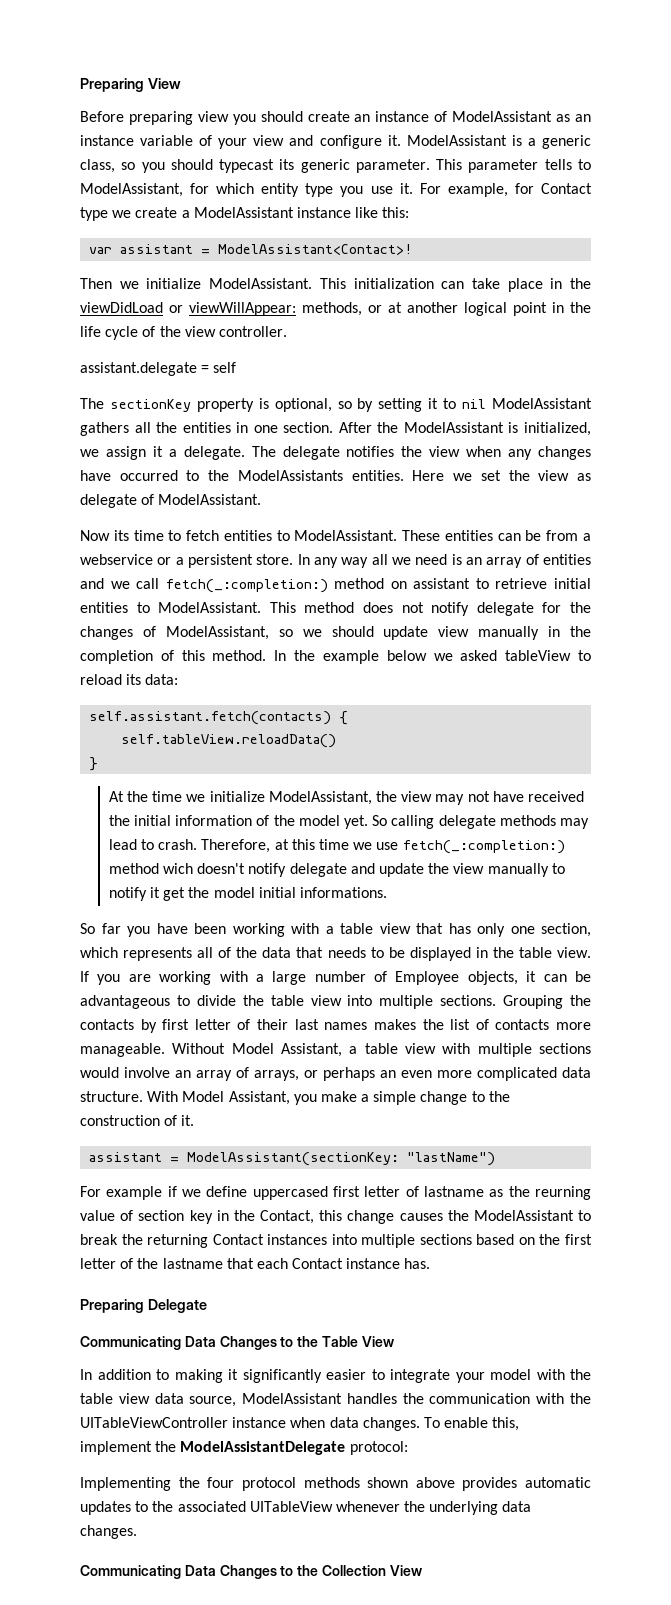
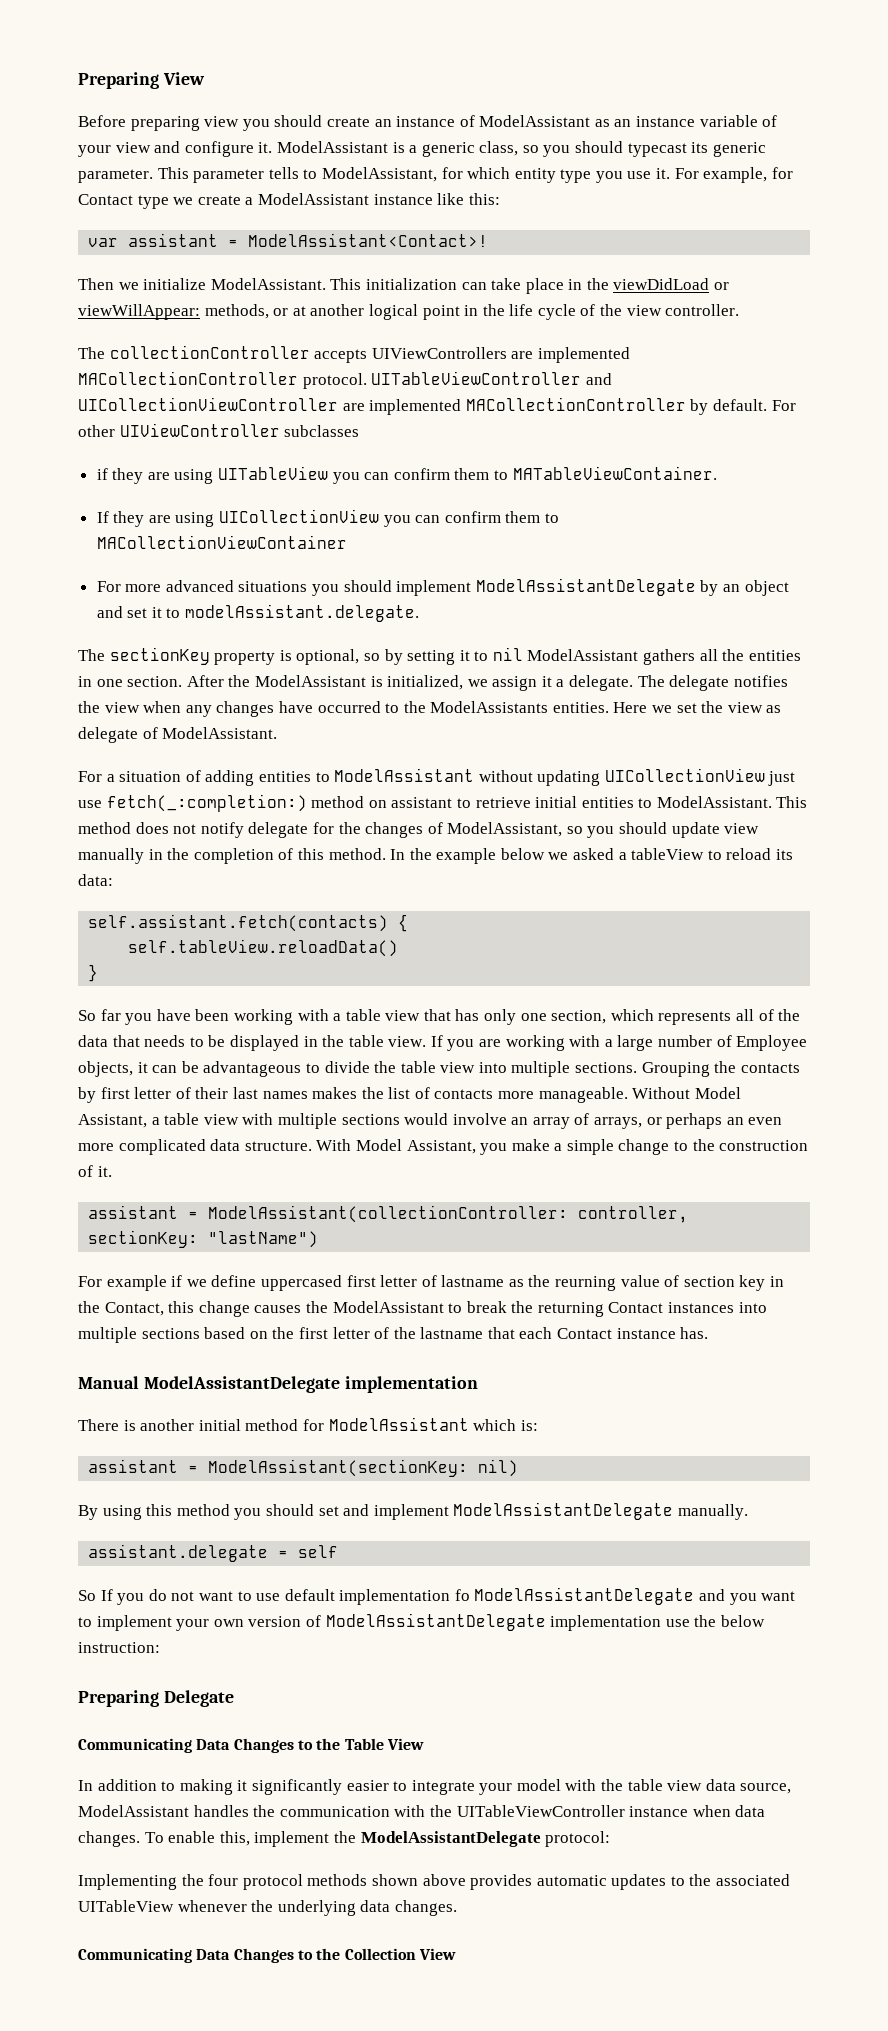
[80,362,237,376] assistant.delegate = self -> [78,345,630,363] [78,371,612,389] [78,397,796,415] [78,423,360,437] [96,466,717,484] [96,509,560,527] [96,535,347,549] [96,578,789,596] [96,604,420,622] The collectionController accepts UIViewControllers are implemented MACollectionController protocol. UITableViewController and UICollectionViewController are implemented MACollectionController by default. For other UIViewController subclasses // if they are using UITableView you can confirm them to MATableViewContainer. // If they are using UICollectionView you can confirm them to MACollectionViewContainer // For more advanced situations you should implement ModelAssistantDelegate by an object and set it to modelAssistant.delegate.
[80,530,591,541] [80,554,591,568] [80,578,160,589] Now its time to fetch entities to ModelAssistant. These entities can be from a webservice or a persistent store. In any way all we need is an array of entities and we call -> [78,768,796,786] [78,800,102,808] For a situation of adding entities to ModelAssistant without updating UICollectionView just use
[302,629,322,637] we -> [587,826,615,838] you
(498, 655) none -> [618,852,627,860] a
[108,791,584,805] [108,815,589,829] [108,839,565,854] [108,863,565,877] [108,887,387,901] // At the time we initialize ModelAssistant, the view may not have received the initial information of the model yet. So calling delegate methods may lead to crash. Therefore, at this time we use fetch(_:completion:) method wich doesn't notify delegate and update the view manually to notify it get the model initial informations. -> (99, 973) none
[187,1152,400,1166] ModelAssistant(sectionKey: -> [208,1205,689,1223] [88,1230,199,1248] ModelAssistant(collectionController: controller, sectionKey:
(431, 1263) none -> [78,1376,478,1393] [78,1417,538,1431] [88,1459,519,1477] [78,1502,748,1520] [88,1544,339,1562] [78,1587,796,1605] [78,1613,765,1631] [78,1642,160,1653] // Manual ModelAssistantDelegate implementation // There is another initial method for ModelAssistant which is: // assistant = ModelAssistant(sectionKey: nil) // By using this method you should set and implement ModelAssistantDelegate manually. // assistant.delegate = self // So If you do not want to use default implementation fo ModelAssistantDelegate and you want to implement your own version of ModelAssistantDelegate implementation use the below instruction:

